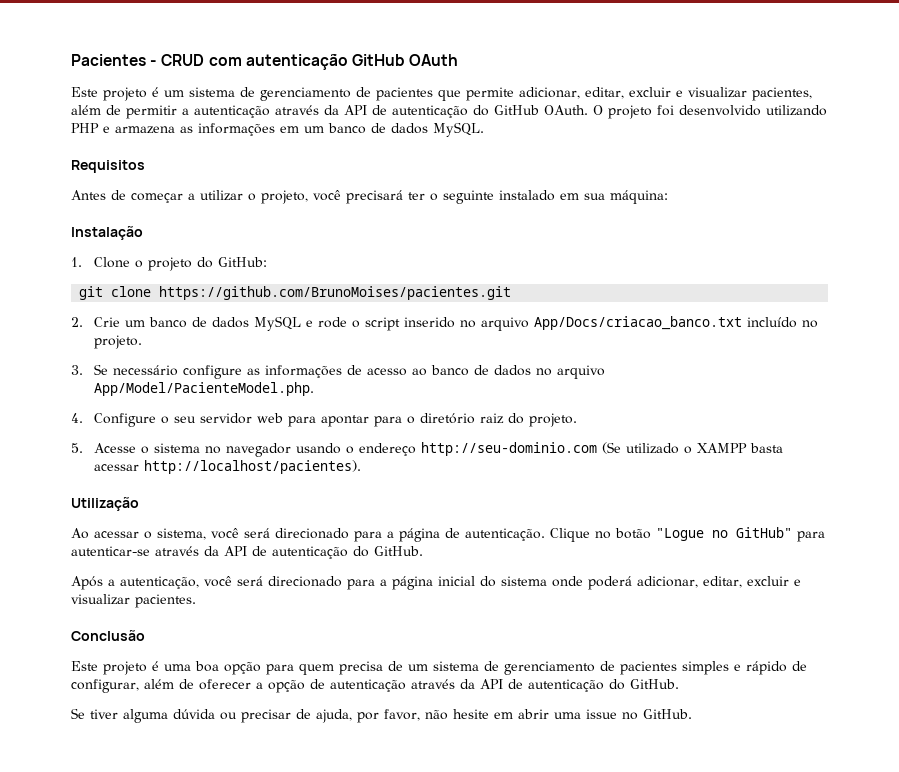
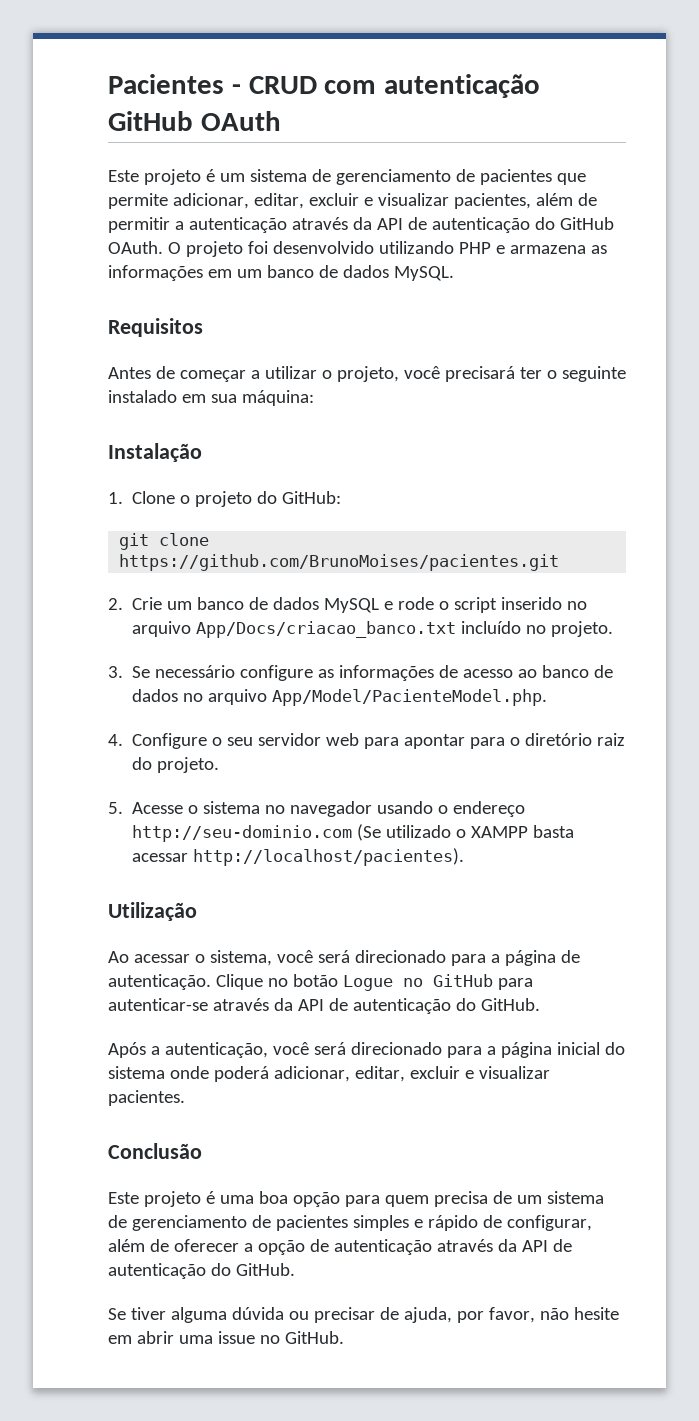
[656,527,792,541] "Logue no GitHub" -> [342,974,493,991] Logue no GitHub

